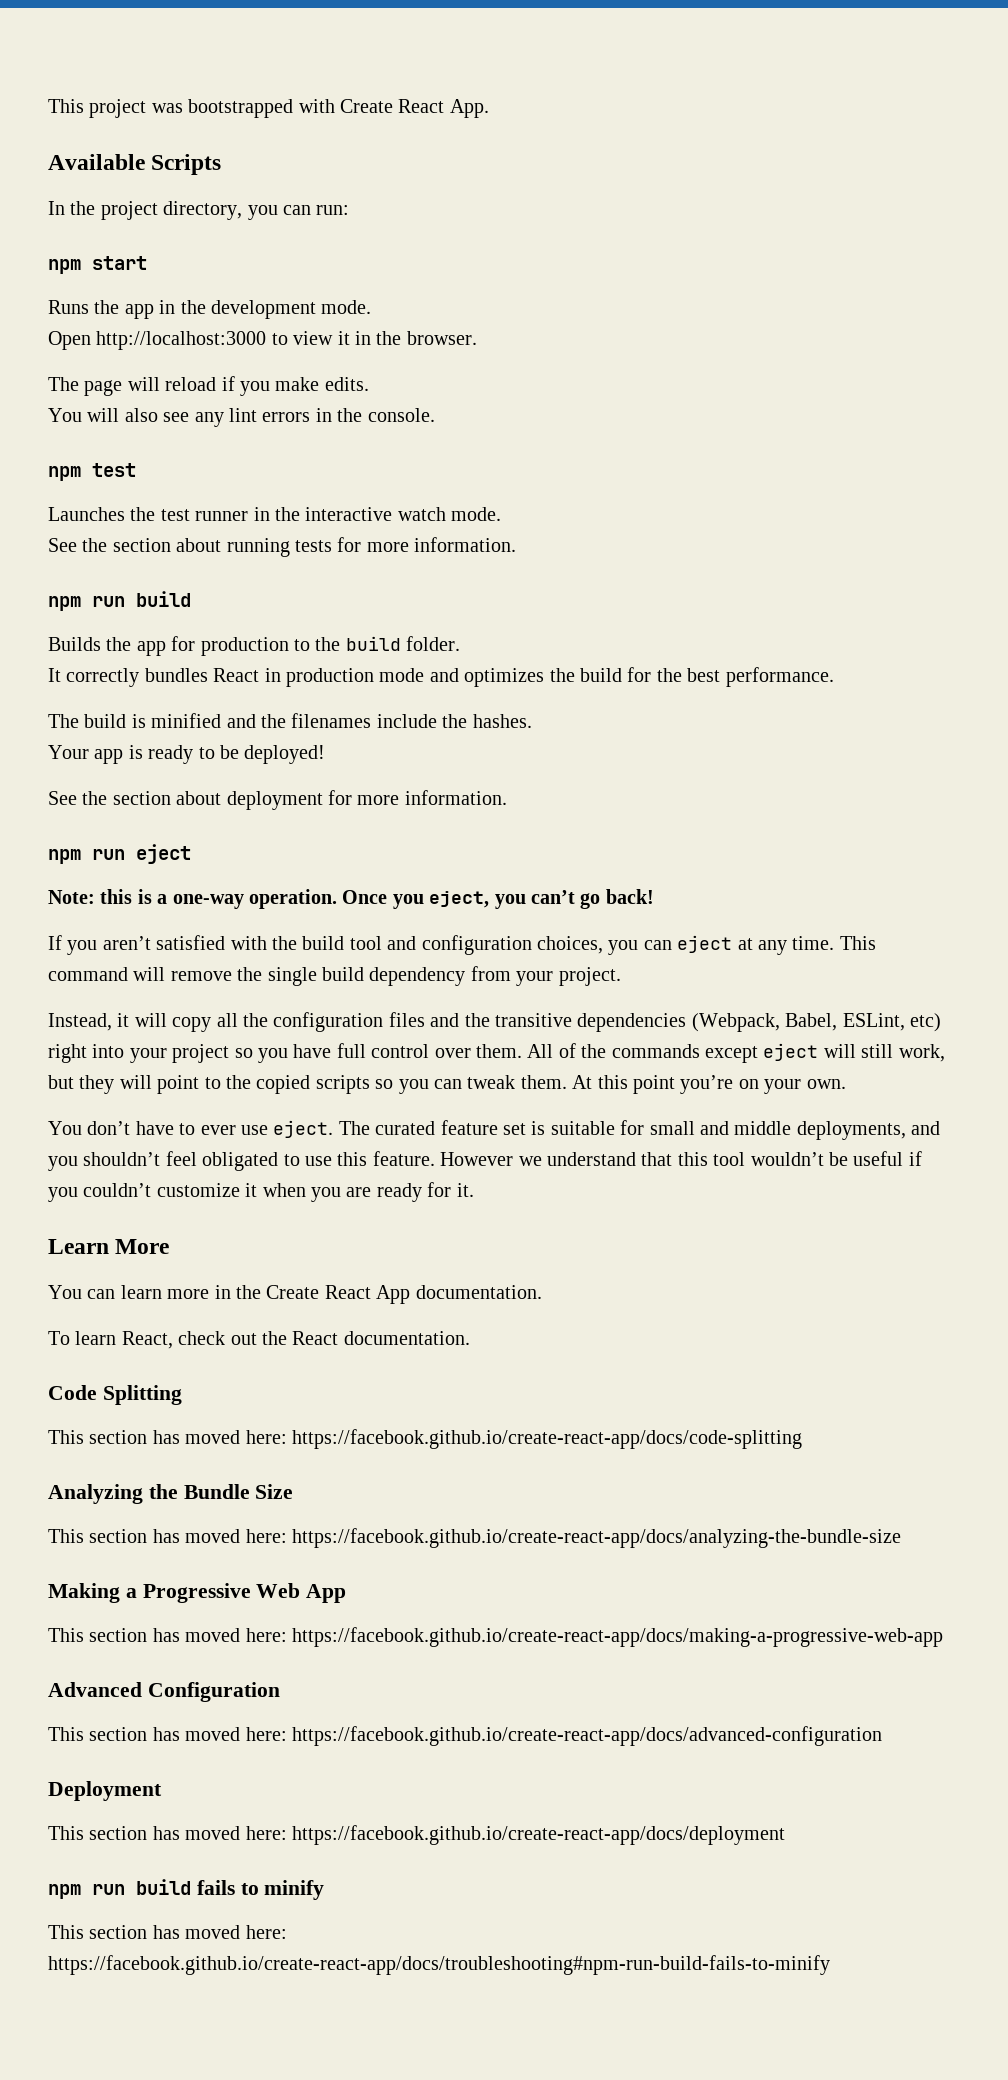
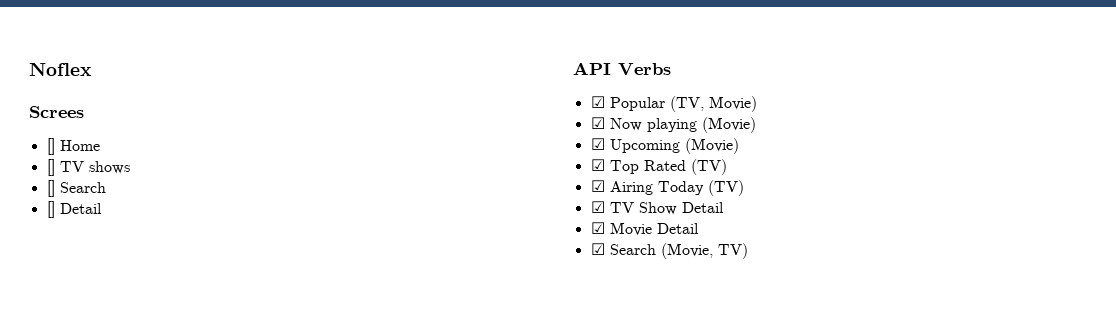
[48,99,489,118] [48,154,222,175] [48,201,350,220] [48,256,147,274] [48,300,372,319] [48,331,477,350] [48,376,369,396] [48,408,435,427] [48,463,136,481] [48,507,502,521] [48,537,517,557] [48,591,191,611] [48,636,461,656] [48,667,834,687] [48,713,532,728] [48,745,326,764] [48,790,507,810] [48,844,191,864] [48,889,654,909] [48,935,876,955] [48,966,621,986] [48,1012,941,1032] [48,1043,945,1063] [48,1075,846,1094] [48,1120,941,1140] [48,1151,922,1171] [48,1182,474,1202] [48,1239,170,1254] [48,1285,542,1304] [48,1331,470,1349] [48,1385,182,1405] [48,1429,802,1449] [48,1484,294,1504] [48,1528,901,1548] [48,1583,347,1603] [48,1627,943,1647] [48,1682,280,1702] [48,1726,882,1746] [48,1781,162,1801] [48,1825,785,1845] [48,1879,325,1900] [48,1925,287,1939] [48,1955,830,1975] This project was bootstrapped with Create React App. // Available Scripts // In the project directory, you can run: // npm start // Runs the app in the development mode. // Open http://localhost:3000 to view it in the browser. // The page will reload if you make edits. // You will also see any lint errors in the console. // npm test // Launches the test runner in the interactive watch mode. // See the section about running tests for more information. // npm run build // Builds the app for production to the build folder. // It correctly bundles React in production mode and optimizes the build for the best performance. // The build is minified and the filenames include the hashes. // Your app is ready to be deployed! // See the section about deployment for more information. // npm run eject // Note: this is a one-way operation. Once you eject, you can’t go back! // If you aren’t satisfied with the build tool and configuration choices, you can eject at any time. This command will remove the single build dependency from your project. // Instead, it will copy all the configuration files and the transitive dependencies (Webpack, Babel, ESLint, etc) right into your project so you have full control over them. All of the commands except eject will still work, but they will point to the copied scripts so you can tweak them. At this point you’re on your own. // You don’t have to ever use eject. The curated feature set is suitable for small and middle deployments, and you shouldn’t feel obligated to use this feature. However we understand that this tool wouldn’t be useful if you couldn’t customize it when you are ready for it. // Learn More // You can learn more in the Create React App documentation. // To learn React, check out the React documentation. // Code Splitting // This section has moved here: https://facebook.github.io/create-react-app/docs/code-splitting // Analyzing the Bundle Size // This section has moved here: https://facebook.github.io/create-react-app/docs/analyzing-the-bundle-size // Making a Progressive Web App // This section has moved here: https://facebook.github.io/create-react-app/docs/making-a-progressive-web-app // Advanced Configuration // This section has moved here: https://facebook.github.io/create-react-app/docs/advanced-configuration // Deployment // This section has moved here: https://facebook.github.io/create-react-app/docs/deployment // npm run build fails to minify // This section has moved here: https://facebook.github.io/create-react-app/docs/troubleshooting#npm-run-build-fails-to-minify -> [29,63,92,76] [29,106,84,118] [46,138,100,155] [46,159,130,176] [46,180,106,197] [46,201,102,218] [573,62,671,75] [590,96,757,112] [590,117,756,133] [590,138,739,154] [590,159,727,175] [590,180,744,196] [590,201,724,215] [590,222,699,236] [590,243,748,259] Noflex // Screes // [] Home // [] TV shows // [] Search // [] Detail // API Verbs // ☑ Popular (TV, Movie) // ☑ Now playing (Movie) // ☑ Upcoming (Movie) // ☑ Top Rated (TV) // ☑ Airing Today (TV) // ☑ TV Show Detail // ☑ Movie Detail // ☑ Search (Movie, TV)

